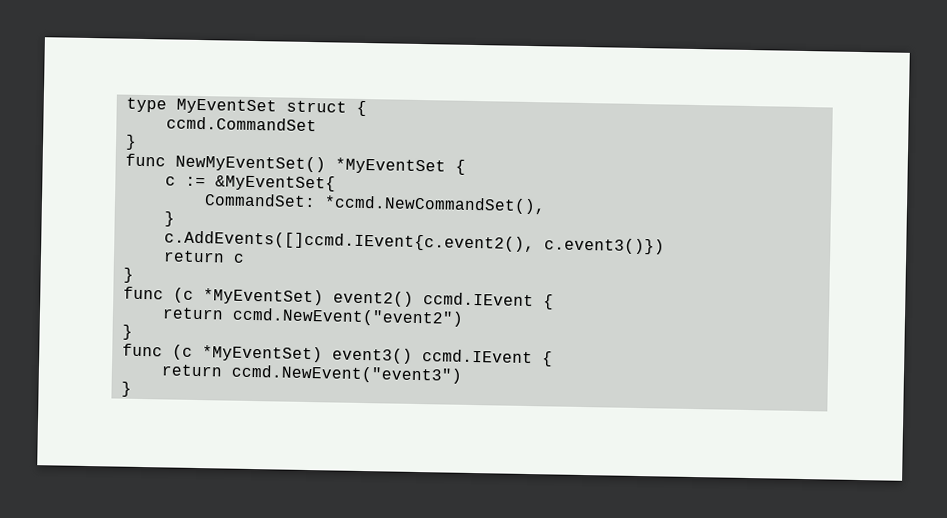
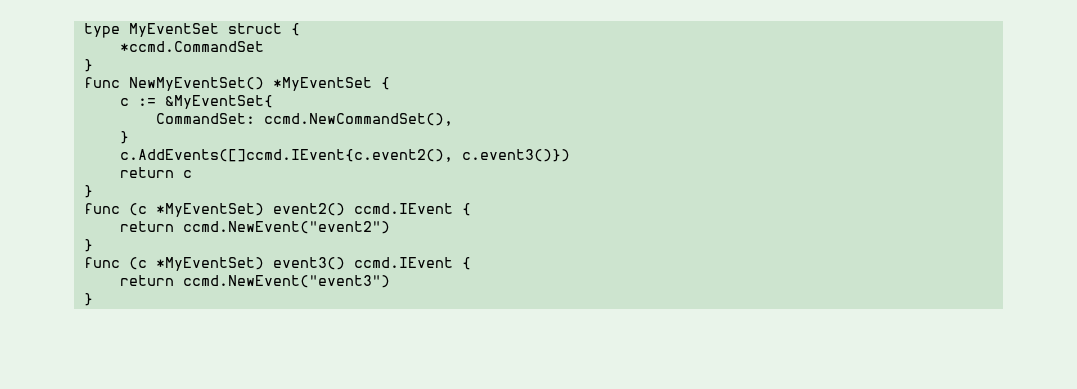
[165,116,317,132] ccmd.CommandSet -> [120,41,265,52] *ccmd.CommandSet
[323,195,546,215] *ccmd.NewCommandSet(), -> [264,113,454,126] ccmd.NewCommandSet(),

